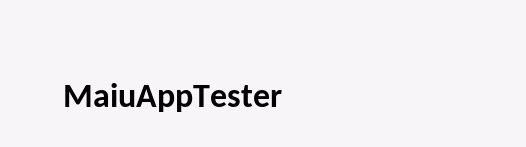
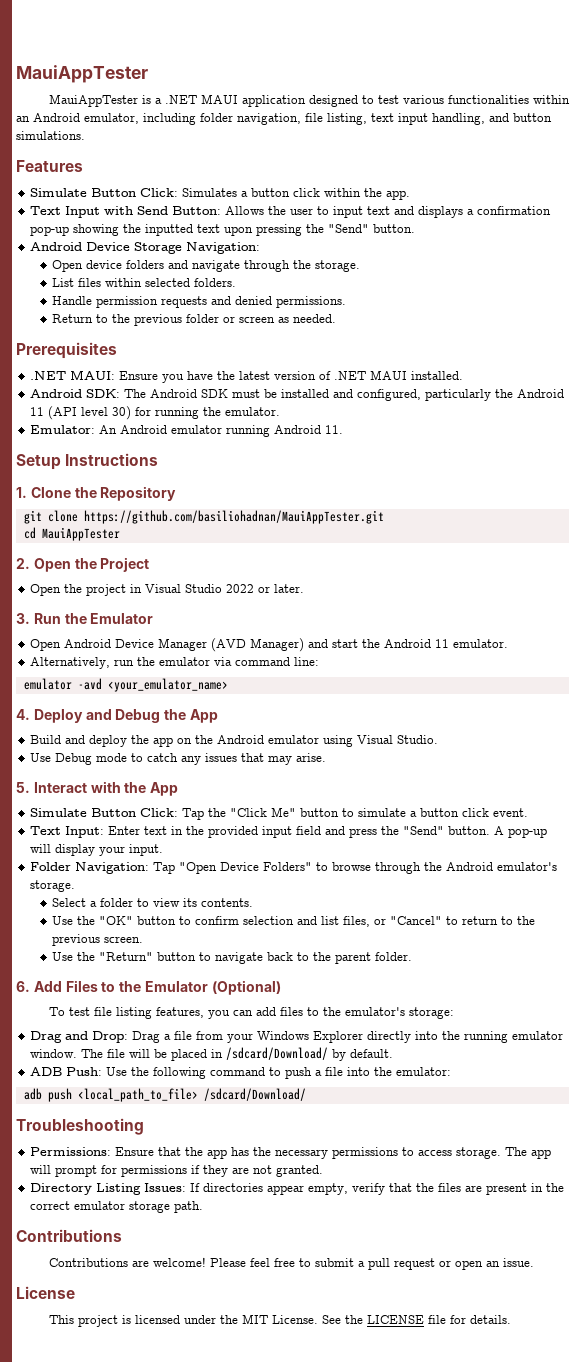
[63,83,282,112] MaiuAppTester -> [16,65,148,83] [48,94,570,107] [16,113,552,125] [16,131,85,140] [16,160,83,172] [30,188,411,200] [30,206,552,218] [30,224,416,236] [30,242,261,254] [52,260,361,272] [52,278,237,287] [52,296,347,308] [52,314,337,326] [16,342,117,359] [30,370,464,383] [30,389,565,401] [30,406,281,420] [30,425,344,437] [16,453,159,470] [16,486,177,501] [23,510,384,524] [23,527,120,541] [16,557,150,572] [30,584,305,596] [16,613,154,624] [30,638,509,652] [30,657,320,669] [23,678,228,692] [16,709,218,723] [30,735,439,747] [30,753,327,765] [16,781,179,796] [30,807,529,820] [30,826,548,838] [30,844,164,856] [30,862,558,874] [30,880,76,892] [52,898,254,907] [52,916,536,927] [52,934,144,946] [52,952,413,964] [16,980,281,995] [48,1007,454,1019] [30,1031,564,1043] [30,1047,394,1061] [30,1067,452,1079] [23,1088,306,1102] [16,1118,144,1135] [30,1147,552,1159] [30,1165,324,1177] [30,1183,565,1195] [30,1201,204,1213] [16,1229,122,1242] [48,1257,534,1270] [16,1286,75,1299] [48,1314,511,1327] MauiAppTester // MauiAppTester is a .NET MAUI application designed to test various functionalities within an Android emulator, including folder navigation, file listing, text input handling, and button simulations. // Features // Simulate Button Click: Simulates a button click within the app. // Text Input with Send Button: Allows the user to input text and displays a confirmation pop-up showing the inputted text upon pressing the "Send" button. // Android Device Storage Navigation: // Open device folders and navigate through the storage. // List files within selected folders. // Handle permission requests and denied permissions. // Return to the previous folder or screen as needed. // Prerequisites // .NET MAUI: Ensure you have the latest version of .NET MAUI installed. // Android SDK: The Android SDK must be installed and configured, particularly the Android 11 (API level 30) for running the emulator. // Emulator: An Android emulator running Android 11. // Setup Instructions // 1. Clone the Repository // git clone https://github.com/basiliohadnan/MauiAppTester.git // cd MauiAppTester // 2. Open the Project // Open the project in Visual Studio 2022 or later. // 3. Run the Emulator // Open Android Device Manager (AVD Manager) and start the Android 11 emulator. // Alternatively, run the emulator via command line: // emulator -avd <your_emulator_name> // 4. Deploy and Debug the App // Build and deploy the app on the Android emulator using Visual Studio. // Use Debug mode to catch any issues that may arise. // 5. Interact with the App // Simulate Button Click: Tap the "Click Me" button to simulate a button click event. // Text Input: Enter text in the provided input field and press the "Send" button. A pop-up will display your input. // Folder Navigation: Tap "Open Device Folders" to browse through the Android emulator's storage. // Select a folder to view its contents. // Use the "OK" button to confirm selection and list files, or "Cancel" to return to the previous screen. // Use the "Return" button to navigate back to the parent folder. // 6. Add Files to the Emulator (Optional) // To test file listing features, you can add files to the emulator's storage: // Drag and Drop: Drag a file from your Windows Explorer directly into the running emulator window. The file will be placed in /sdcard/Download/ by default. // ADB Push: Use the following command to push a file into the emulator: // adb push <local_path_to_file> /sdcard/Download/ // Troubleshooting // Permissions: Ensure that the app has the necessary permissions to access storage. The app will prompt for permissions if they are not granted. // Directory Listing Issues: If directories appear empty, verify that the files are present in the correct emulator storage path. // Contributions // Contributions are welcome! Please feel free to submit a pull request or open an issue. // License // This project is licensed under the MIT License. See the LICENSE file for details.

